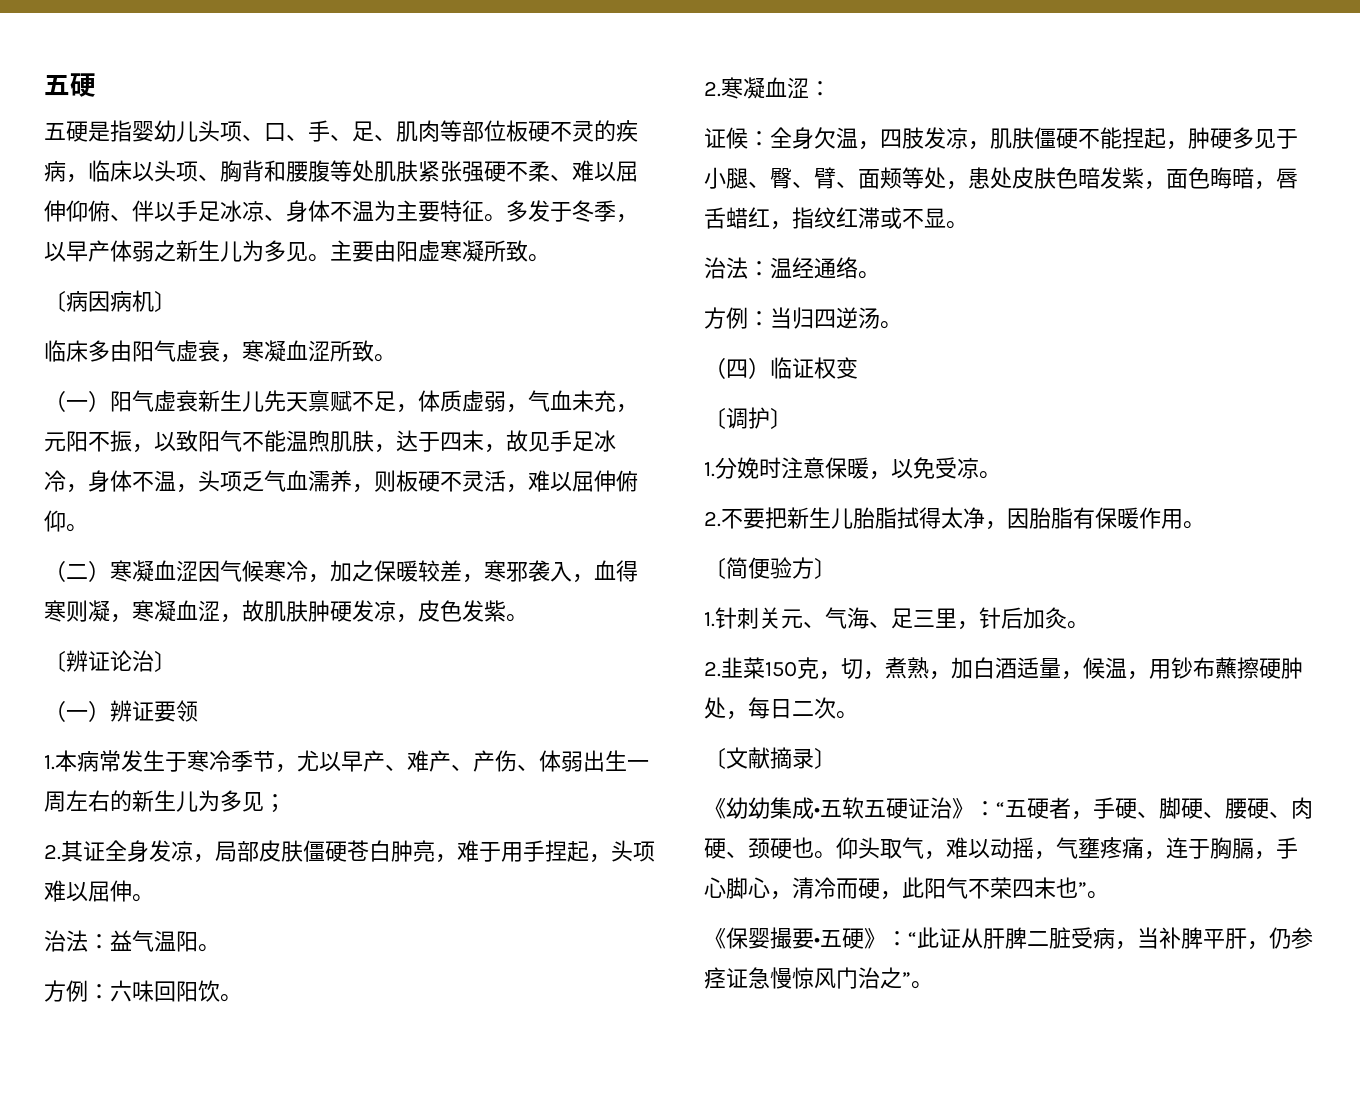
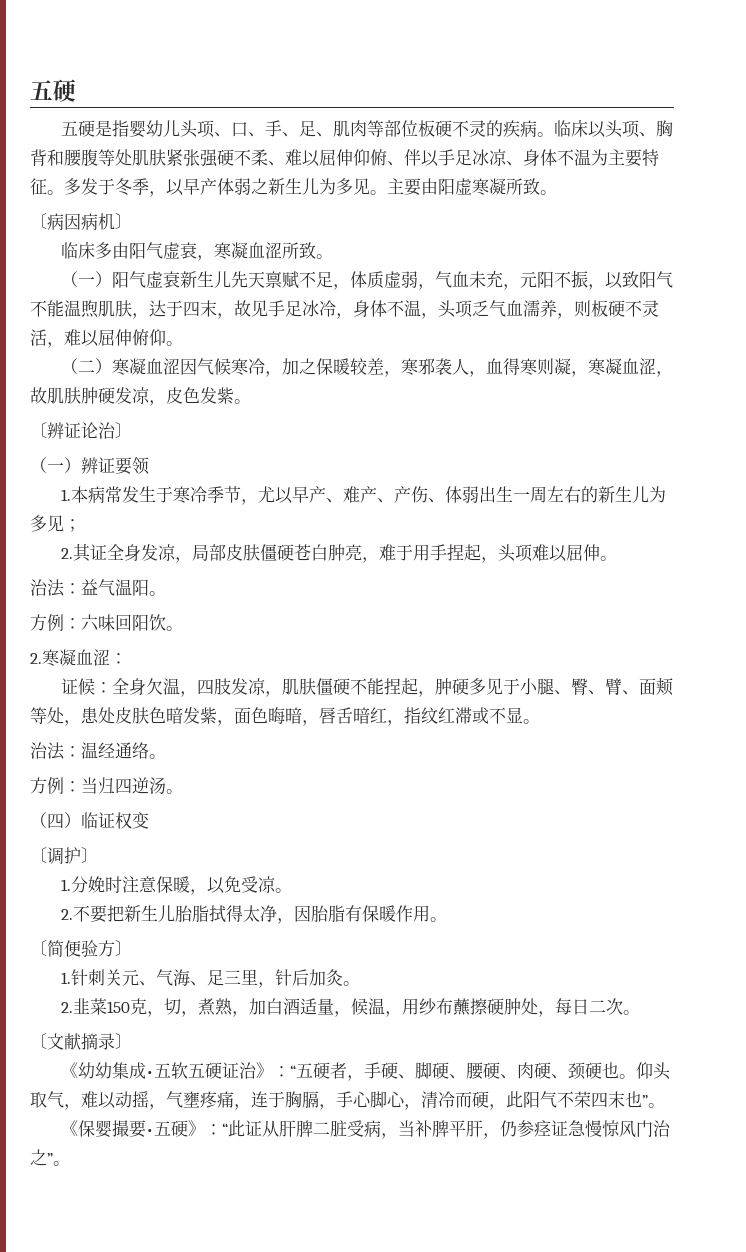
[66,174,88,183] ， -> [536,132,554,137] 。
[550,562,572,582] 入 -> [451,358,469,375] 人
[726,207,748,229] 蜡 -> [353,707,370,724] 暗
[1171,657,1193,679] 钞 -> [418,998,437,1015] 纱

